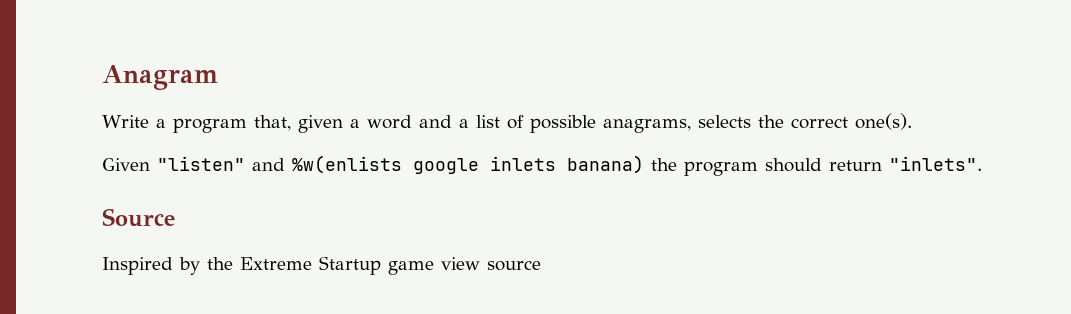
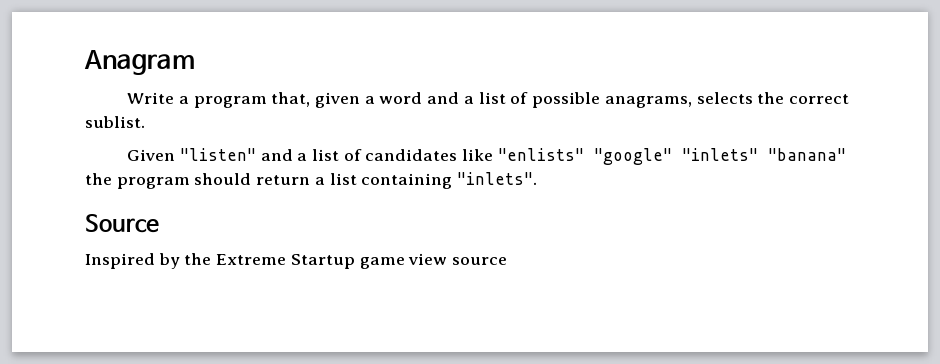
[854,113,912,130] one(s). -> [85,116,145,128] sublist.
[292,155,644,174] %w(enlists google inlets banana) -> [297,148,846,165] a list of candidates like "enlists" "google" "inlets" "banana"
(882, 165) none -> [314,173,453,189] a list containing

